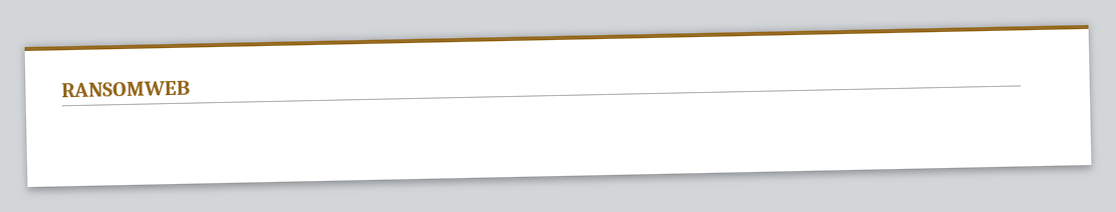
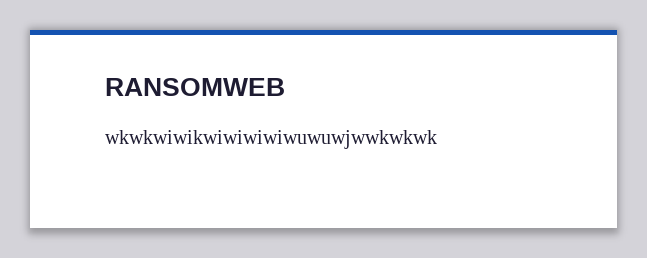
(190, 89) none -> [105,130,437,149] // wkwkwiwikwiwiwiwiwuwuwjwwkwkwk

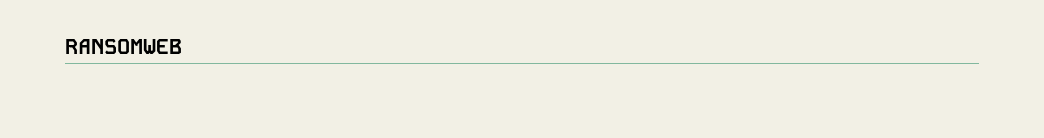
[105,130,437,149] // wkwkwiwikwiwiwiwiwuwuwjwwkwkwk -> (182, 46) none

